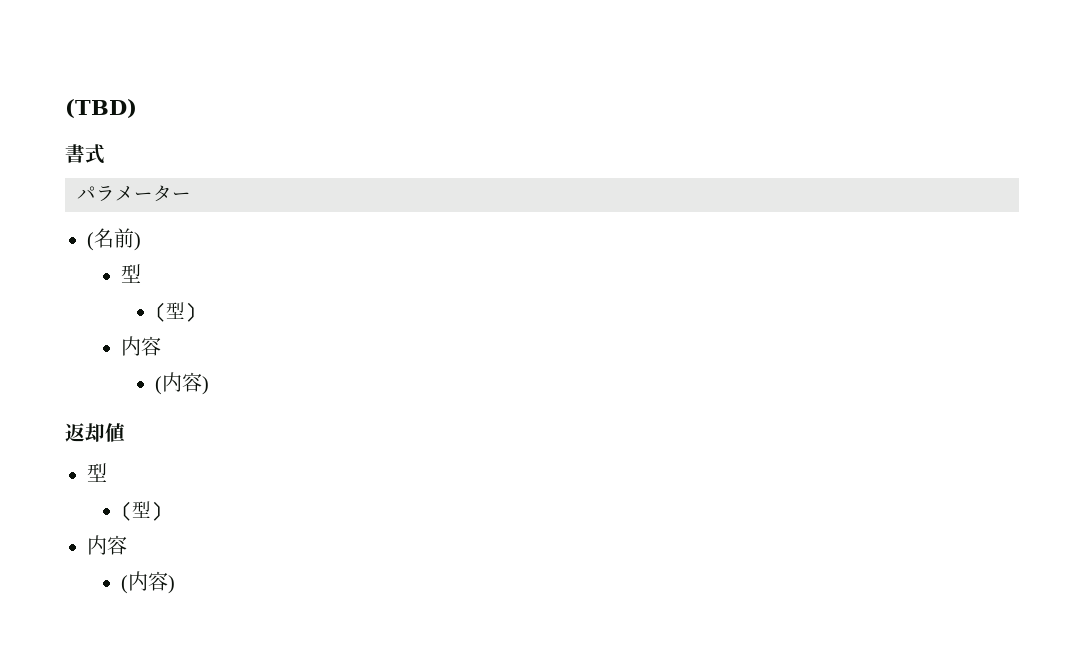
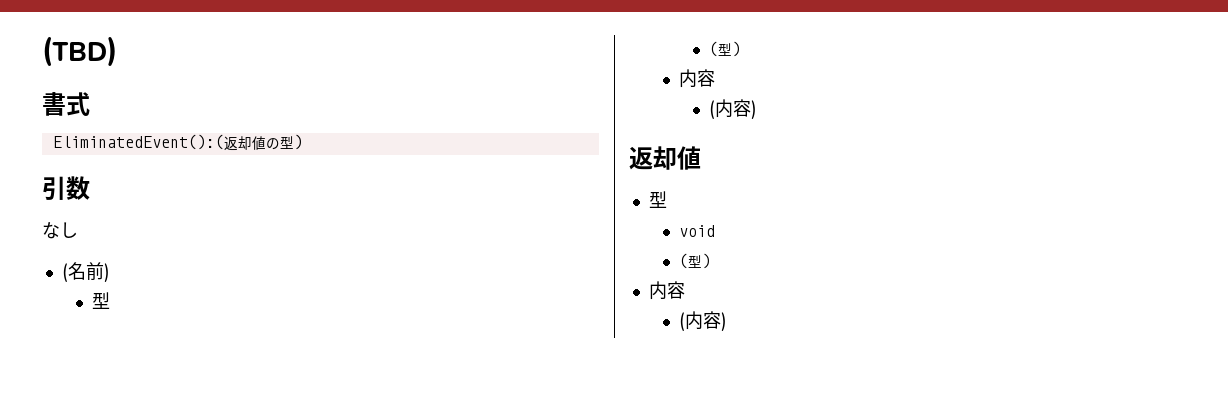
[77,185,191,202] パラメーター -> [52,134,303,151] [42,176,90,200] [42,222,78,239] EliminatedEvent():(返却値の型) // 引数 // なし
(107, 472) none -> [679,225,716,237] // void

